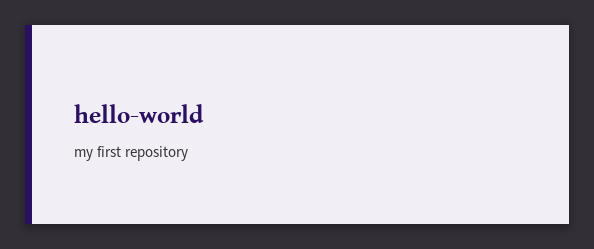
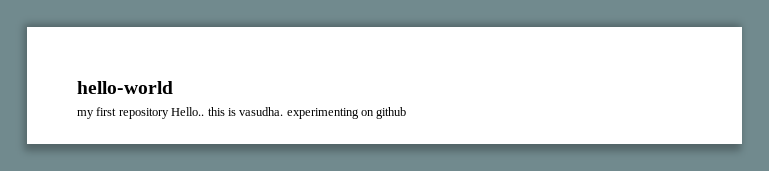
(189, 153) none -> [171,107,407,119] Hello.. this is vasudha. experimenting on github

